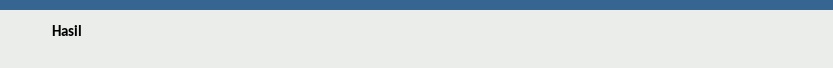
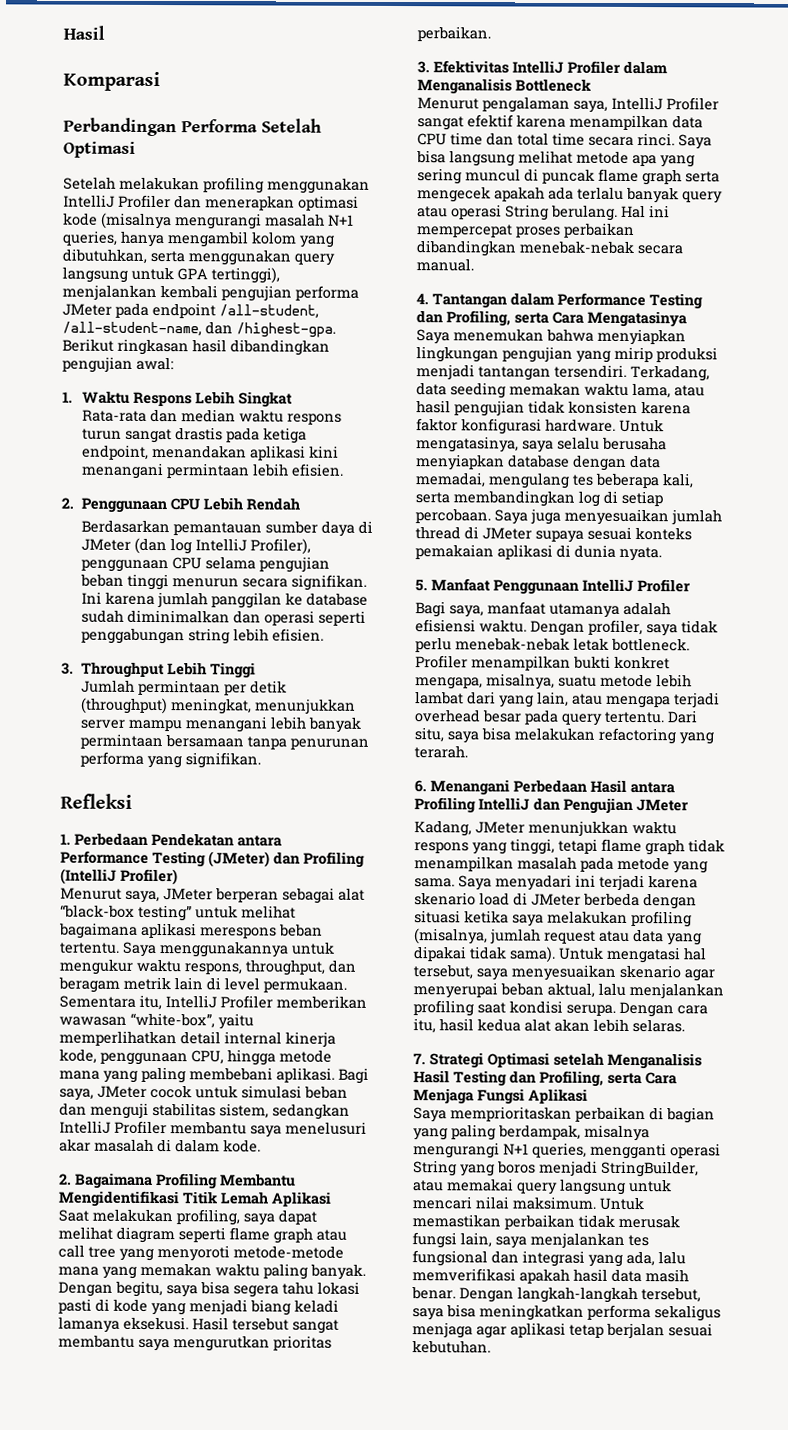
[52,25,82,36] Hasil -> [63,25,105,40] [63,71,160,92] [63,117,322,137] [63,141,136,158] [63,176,370,194] [63,194,359,211] [63,212,354,230] [62,230,335,248] [62,248,335,266] [62,266,280,284] [62,284,359,302] [62,302,319,319] [62,321,336,338] [62,338,330,356] [62,356,174,373] [62,390,294,408] [82,408,343,425] [82,427,308,444] [82,444,340,461] [81,462,345,480] [61,497,301,514] [81,519,374,537] [81,537,312,555] [81,556,331,573] [80,573,368,591] [81,591,369,609] [81,609,367,626] [81,627,325,645] [61,661,257,679] [81,679,288,696] [81,697,357,715] [80,716,362,733] [80,733,370,750] [80,751,262,769] [60,793,132,809] [60,832,282,847] [60,850,365,868] [60,868,178,886] [60,887,365,904] [60,904,296,922] [59,922,323,939] [59,941,335,958] [59,958,356,976] [58,976,347,993] [59,994,367,1011] [59,1012,254,1030] [59,1030,336,1048] [59,1048,332,1066] [59,1066,369,1084] [59,1084,348,1101] [59,1102,350,1120] [59,1120,367,1138] [59,1138,261,1153] [59,1172,296,1190] [58,1190,332,1208] [58,1208,317,1226] [58,1226,347,1244] [58,1244,344,1262] [58,1262,366,1280] [58,1280,360,1298] [58,1298,339,1316] [58,1316,339,1334] [58,1334,332,1352] [417,26,491,42] [417,60,668,75] [417,78,592,95] [417,96,719,113] [417,114,703,131] [417,132,712,150] [416,150,695,168] [417,168,720,186] [417,186,723,204] [417,204,670,221] [417,222,635,239] [416,240,683,257] [416,258,474,272] [416,292,703,310] [416,310,687,328] [416,328,686,346] [416,346,718,363] [416,364,710,382] [416,382,705,399] [416,400,691,417] [416,418,664,435] [416,436,667,453] [416,454,661,471] [415,472,694,489] [415,490,663,507] [415,508,722,526] [415,526,692,543] [415,544,662,562] [415,578,691,595] [415,601,671,618] [415,619,718,637] [415,637,690,653] [415,655,670,671] [415,673,692,690] [415,691,720,709] [414,709,698,726] [414,727,714,745] [414,745,468,759] [414,779,675,796] [414,797,689,815] [414,820,677,837] [414,838,725,856] [414,856,708,874] [414,874,698,892] [414,892,697,910] [414,910,692,928] [414,928,702,946] [413,946,707,964] [413,964,715,982] [413,982,724,1000] [413,1000,708,1018] [413,1018,685,1034] [413,1052,702,1070] [413,1070,677,1087] [413,1088,588,1105] [413,1106,715,1124] [413,1124,650,1142] [413,1142,721,1160] [413,1160,699,1178] [413,1178,672,1195] [412,1196,644,1211] [412,1214,680,1230] [412,1232,649,1249] [412,1250,686,1267] [412,1268,689,1284] [411,1286,701,1304] [412,1304,721,1322] [412,1322,713,1340] [412,1340,491,1354] Hasil // Komparasi // Perbandingan Performa Setelah Optimasi // Setelah melakukan profiling menggunakan IntelliJ Profiler dan menerapkan optimasi kode (misalnya mengurangi masalah N+1 queries, hanya mengambil kolom yang dibutuhkan, serta menggunakan query langsung untuk GPA tertinggi), menjalankan kembali pengujian performa JMeter pada endpoint /all-student, /all-student-name, dan /highest-gpa. Berikut ringkasan hasil dibandingkan pengujian awal: // 1. Waktu Respons Lebih Singkat // Rata-rata dan median waktu respons turun sangat drastis pada ketiga endpoint, menandakan aplikasi kini menangani permintaan lebih efisien. // 2. Penggunaan CPU Lebih Rendah // Berdasarkan pemantauan sumber daya di JMeter (dan log IntelliJ Profiler), penggunaan CPU selama pengujian beban tinggi menurun secara signifikan. Ini karena jumlah panggilan ke database sudah diminimalkan dan operasi seperti penggabungan string lebih efisien. // 3. Throughput Lebih Tinggi // Jumlah permintaan per detik (throughput) meningkat, menunjukkan server mampu menangani lebih banyak permintaan bersamaan tanpa penurunan performa yang signifikan. // Refleksi // 1. Perbedaan Pendekatan antara Performance Testing (JMeter) dan Profiling (IntelliJ Profiler) // Menurut saya, JMeter berperan sebagai alat “black-box testing” untuk melihat bagaimana aplikasi merespons beban tertentu. Saya menggunakannya untuk mengukur waktu respons, throughput, dan beragam metrik lain di level permukaan. Sementara itu, IntelliJ Profiler memberikan wawasan “white-box”, yaitu memperlihatkan detail internal kinerja kode, penggunaan CPU, hingga metode mana yang paling membebani aplikasi. Bagi saya, JMeter cocok untuk simulasi beban dan menguji stabilitas sistem, sedangkan IntelliJ Profiler membantu saya menelusuri akar masalah di dalam kode. // 2. Bagaimana Profiling Membantu Mengidentifikasi Titik Lemah Aplikasi // Saat melakukan profiling, saya dapat melihat diagram seperti flame graph atau call tree yang menyoroti metode-metode mana yang memakan waktu paling banyak. Dengan begitu, saya bisa segera tahu lokasi pasti di kode yang menjadi biang keladi lamanya eksekusi. Hasil tersebut sangat membantu saya mengurutkan prioritas perbaikan. // 3. Efektivitas IntelliJ Profiler dalam Menganalisis Bottleneck // Menurut pengalaman saya, IntelliJ Profiler sangat efektif karena menampilkan data CPU time dan total time secara rinci. Saya bisa langsung melihat metode apa yang sering muncul di puncak flame graph serta mengecek apakah ada terlalu banyak query atau operasi String berulang. Hal ini mempercepat proses perbaikan dibandingkan menebak-nebak secara manual. // 4. Tantangan dalam Performance Testing dan Profiling, serta Cara Mengatasinya // Saya menemukan bahwa menyiapkan lingkungan pengujian yang mirip produksi menjadi tantangan tersendiri. Terkadang, data seeding memakan waktu lama, atau hasil pengujian tidak konsisten karena faktor konfigurasi hardware. Untuk mengatasinya, saya selalu berusaha menyiapkan database dengan data memadai, mengulang tes beberapa kali, serta membandingkan log di setiap percobaan. Saya juga menyesuaikan jumlah thread di JMeter supaya sesuai konteks pemakaian aplikasi di dunia nyata. // 5. Manfaat Penggunaan IntelliJ Profiler // Bagi saya, manfaat utamanya adalah efisiensi waktu. Dengan profiler, saya tidak perlu menebak-nebak letak bottleneck. Profiler menampilkan bukti konkret mengapa, misalnya, suatu metode lebih lambat dari yang lain, atau mengapa terjadi overhead besar pada query tertentu. Dari situ, saya bisa melakukan refactoring yang terarah. // 6. Menangani Perbedaan Hasil antara Profiling IntelliJ dan Pengujian JMeter // Kadang, JMeter menunjukkan waktu respons yang tinggi, tetapi flame graph tidak menampilkan masalah pada metode yang sama. Saya menyadari ini terjadi karena skenario load di JMeter berbeda dengan situasi ketika saya melakukan profiling (misalnya, jumlah request atau data yang dipakai tidak sama). Untuk mengatasi hal tersebut, saya menyesuaikan skenario agar menyerupai beban aktual, lalu menjalankan profiling saat kondisi serupa. Dengan cara itu, hasil kedua alat akan lebih selaras. // 7. Strategi Optimasi setelah Menganalisis Hasil Testing dan Profiling, serta Cara Menjaga Fungsi Aplikasi // Saya memprioritaskan perbaikan di bagian yang paling berdampak, misalnya mengurangi N+1 queries, mengganti operasi String yang boros menjadi StringBuilder, atau memakai query langsung untuk mencari nilai maksimum. Untuk memastikan perbaikan tidak merusak fungsi lain, saya menjalankan tes fungsional dan integrasi yang ada, lalu memverifikasi apakah hasil data masih benar. Dengan langkah-langkah tersebut, saya bisa meningkatkan performa sekaligus menjaga agar aplikasi tetap berjalan sesuai kebutuhan.

